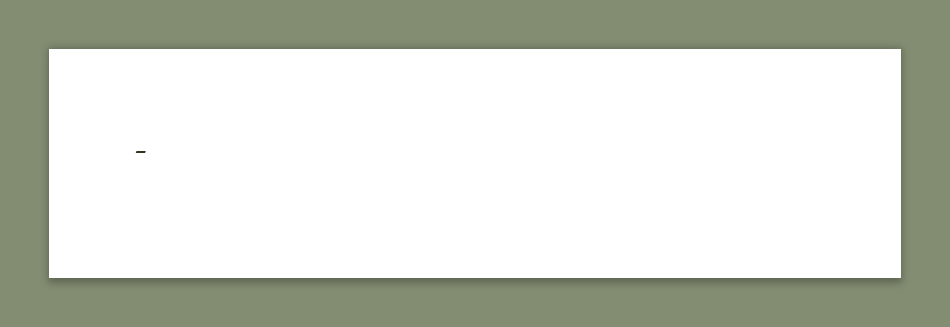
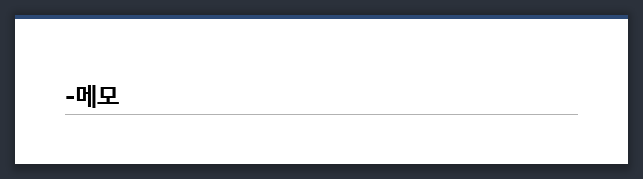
[135,151,147,160] - -> [65,85,119,108] -메모

